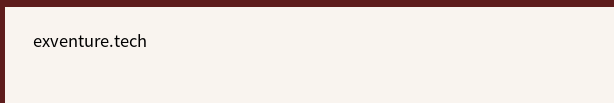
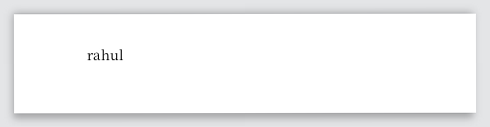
[33,34,147,47] exventure.tech -> [86,49,124,61] rahul

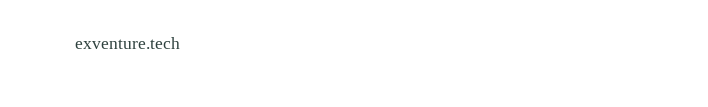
[86,49,124,61] rahul -> [75,37,180,49] exventure.tech

